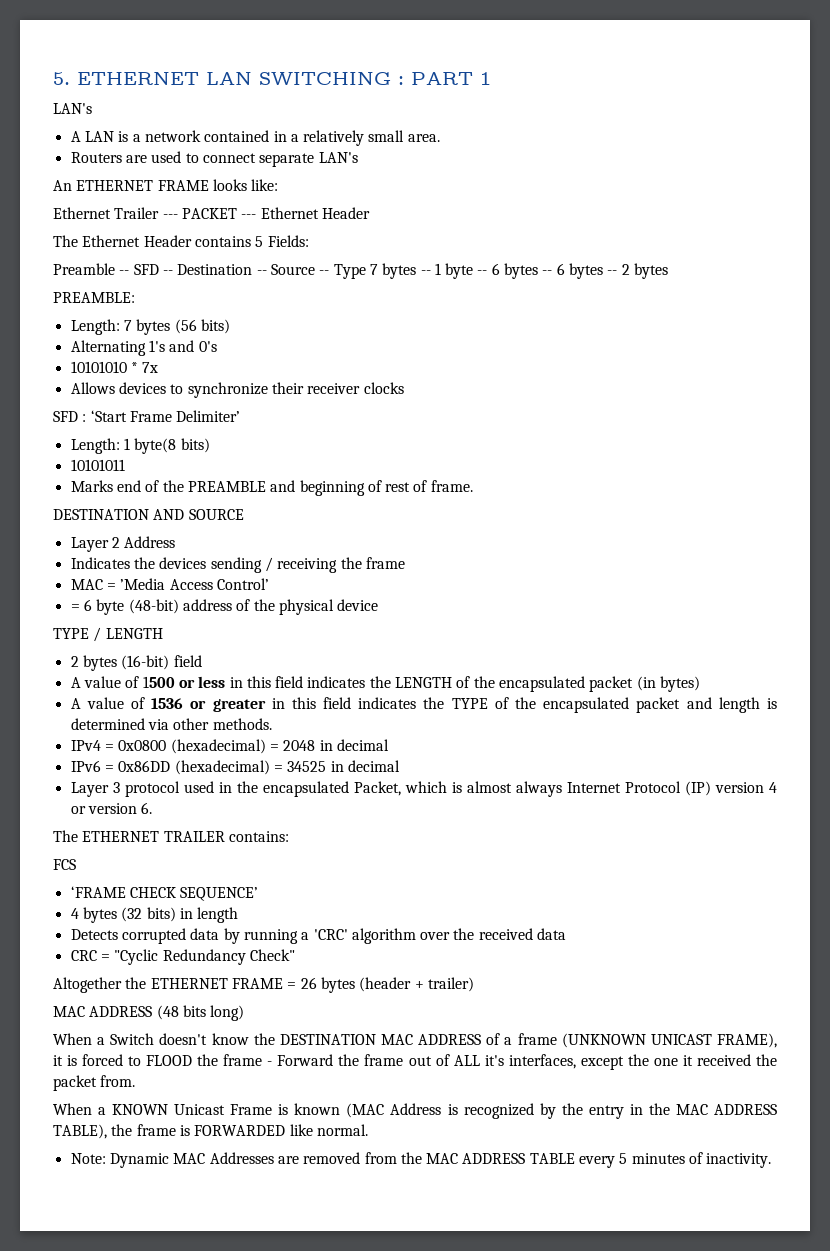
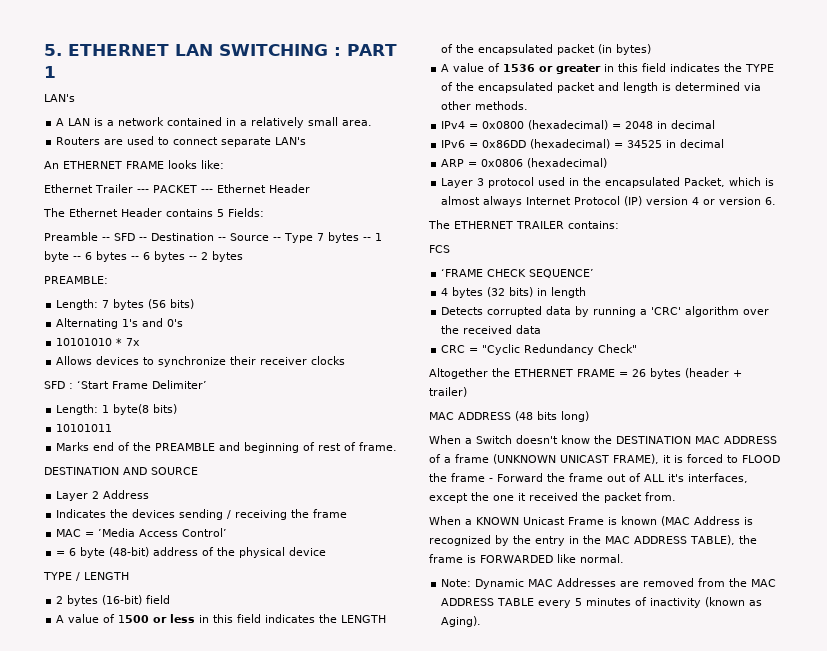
(400, 766) none -> [441,158,608,168] // ARP = 0x0806 (hexadecimal)
[706,1153,772,1168] inactivity. -> [650,597,763,608] [441,616,482,627] inactivity (known as Aging).

